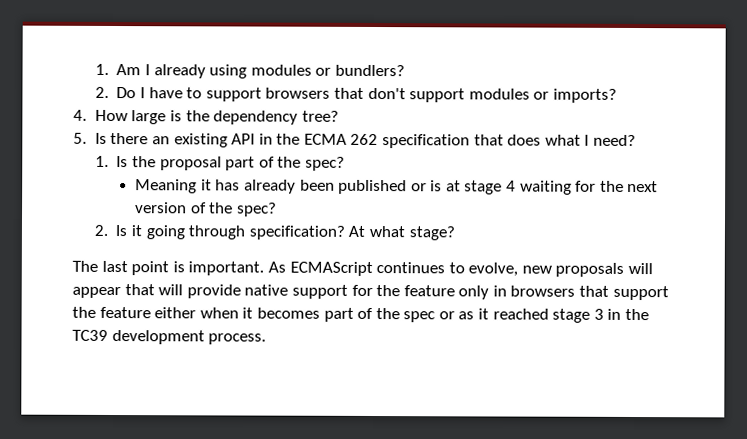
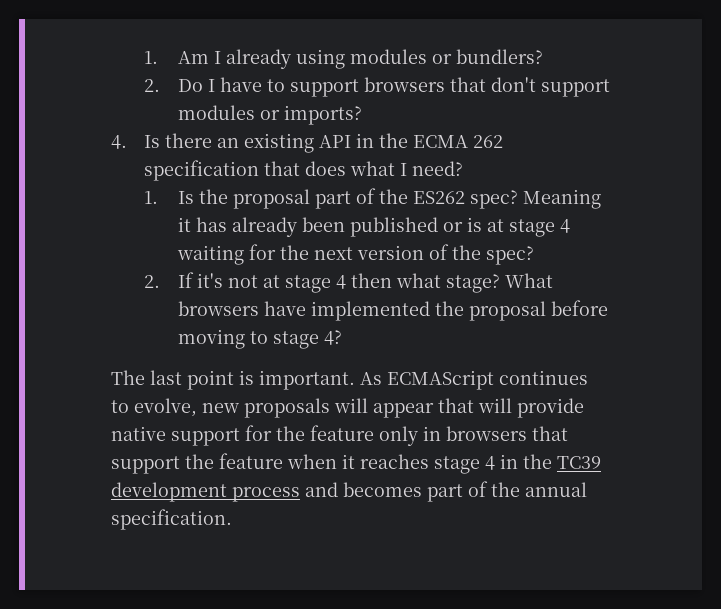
[94,109,339,125] [73,132,87,144] How large is the dependency tree? // 5. -> (127, 142) none
[305,156,346,171] spec? // -> [412,190,518,209] ES262 spec?
[115,225,455,241] Is it going through specification? At what stage? -> [177,272,553,293] [177,300,608,321] [177,329,342,349] If it's not at stage 4 then what stage? What browsers have implemented the proposal before moving to stage 4?
[154,307,197,319] either -> (283, 461) none
[256,307,650,323] [72,329,267,345] becomes part of the spec or as it reached stage 3 in the TC39 development process. -> [360,454,601,474] [111,481,587,502] [111,509,232,530] reaches stage 4 in the TC39 development process and becomes part of the annual specification.

